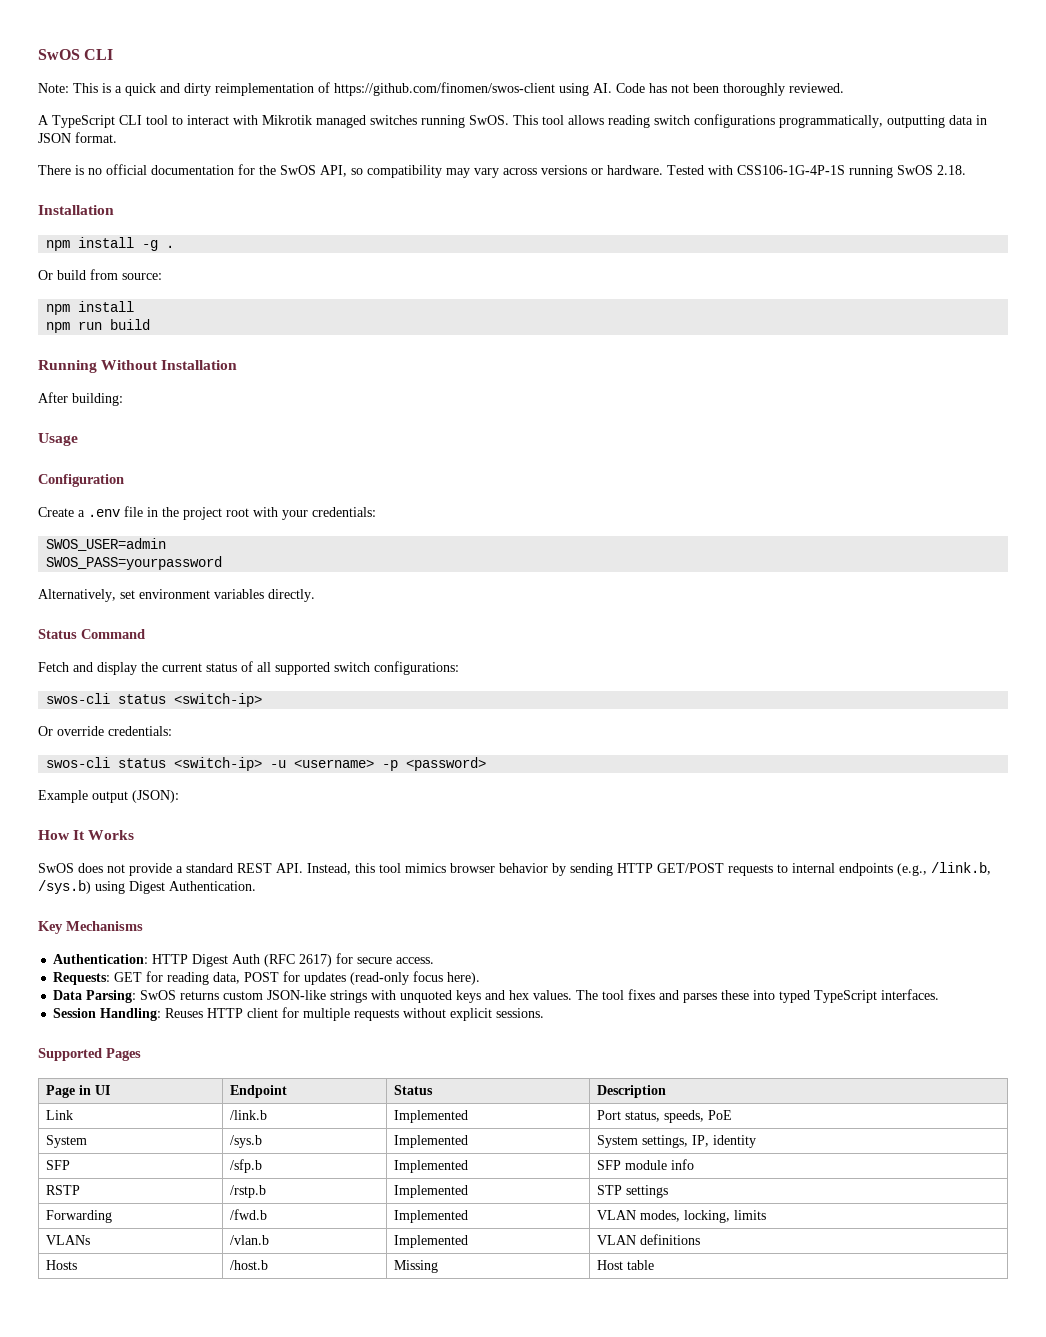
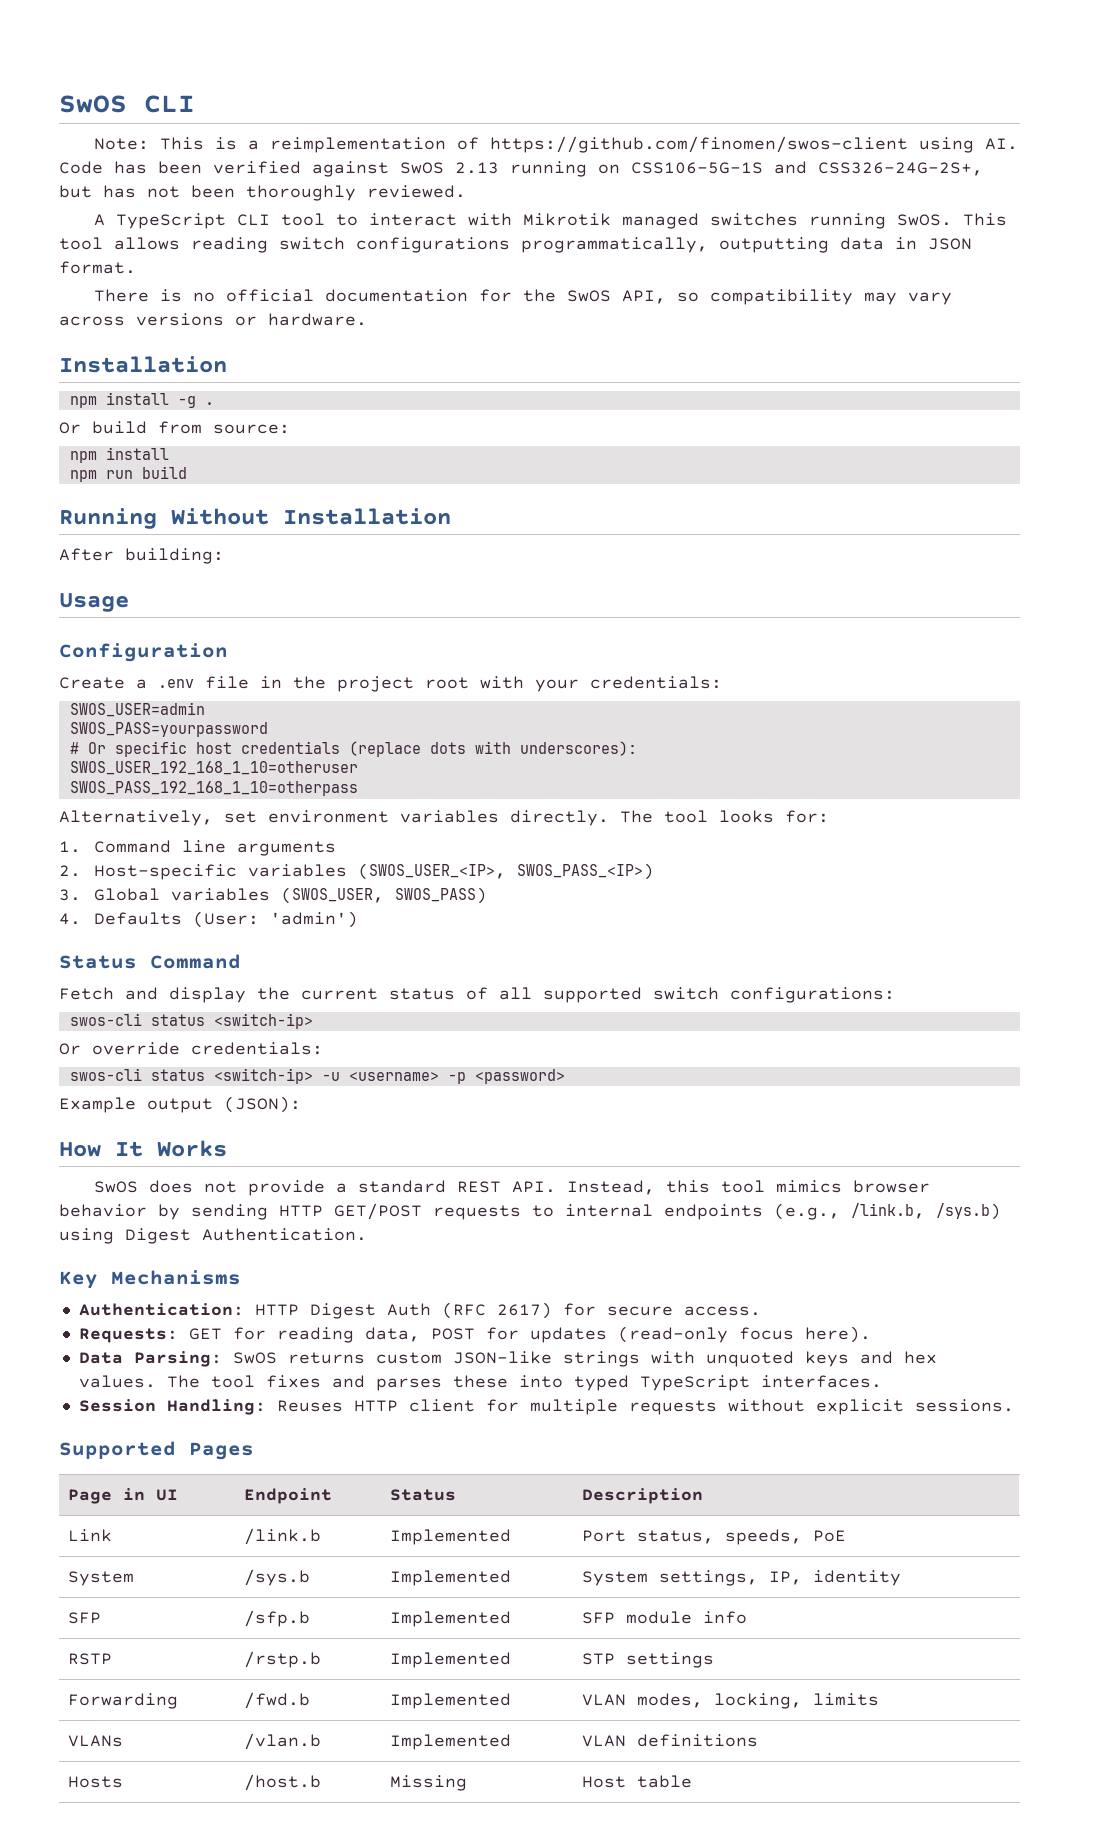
[125,83,211,96] quick and dirty -> (259, 145) none
(667, 88) none -> [158,161,983,177] [59,185,136,198] been verified against SwOS 2.13 running on CSS106-5G-1S and CSS326-24G-2S+, but has
[667,165,966,178] Tested with CSS106-1G-4P-1S running SwOS 2.18. -> (367, 319) none
(223, 563) none -> [69,741,637,757] [69,761,358,775] [69,781,358,796] // # Or specific host credentials (replace dots with underscores): // SWOS_USER_192_168_1_10=otheruser // SWOS_PASS_192_168_1_10=otherpass
(315, 595) none -> [620,810,829,823] [59,840,336,856] [59,863,654,880] [59,887,487,904] [59,911,358,928] The tool looks for: // 1. Command line arguments // 2. Host-specific variables (SWOS_USER_<IP>, SWOS_PASS_<IP>) // 3. Global variables (SWOS_USER, SWOS_PASS) // 4. Defaults (User: 'admin')

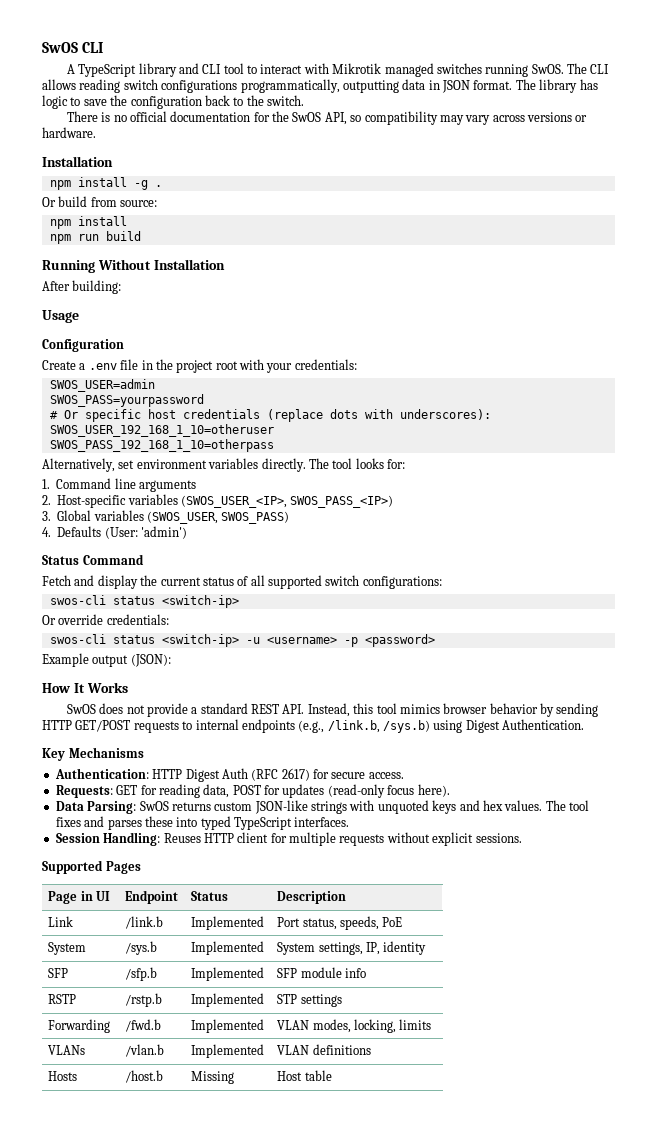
[93,136,1018,153] [59,161,983,177] [59,185,466,201] // Note: This is a reimplementation of https://github.com/finomen/swos-client using AI. Code has been verified against SwOS 2.13 running on CSS106-5G-1S and CSS326-24G-2S+, but has not been thoroughly reviewed. -> (103, 47) none
(226, 221) none -> [138,63,199,77] library and
[962,213,1007,226] [59,237,103,250] This tool -> [567,63,610,74] The CLI
(136, 267) none -> [515,79,598,93] [42,95,304,109] The library has logic to save the configuration back to the switch.

